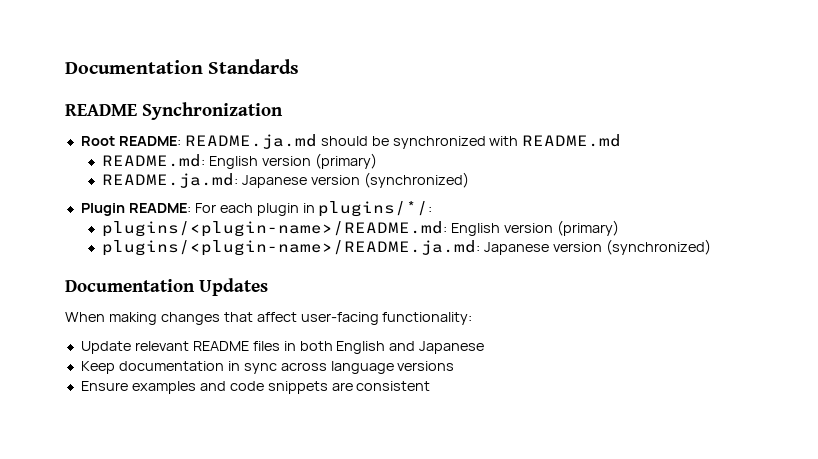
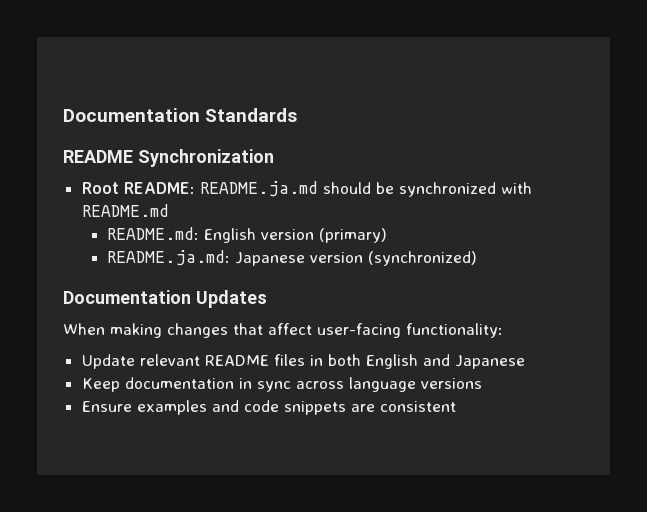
[80,201,433,217] [102,220,620,237] [102,239,712,256] // Plugin README: For each plugin in plugins/*/: // plugins/<plugin-name>/README.md: English version (primary) // plugins/<plugin-name>/README.ja.md: Japanese version (synchronized) -> (477, 258) none

